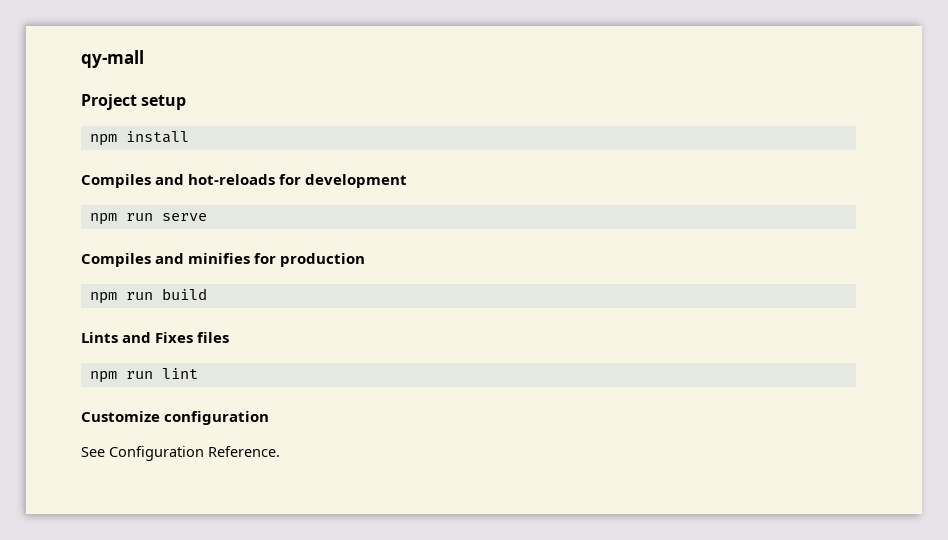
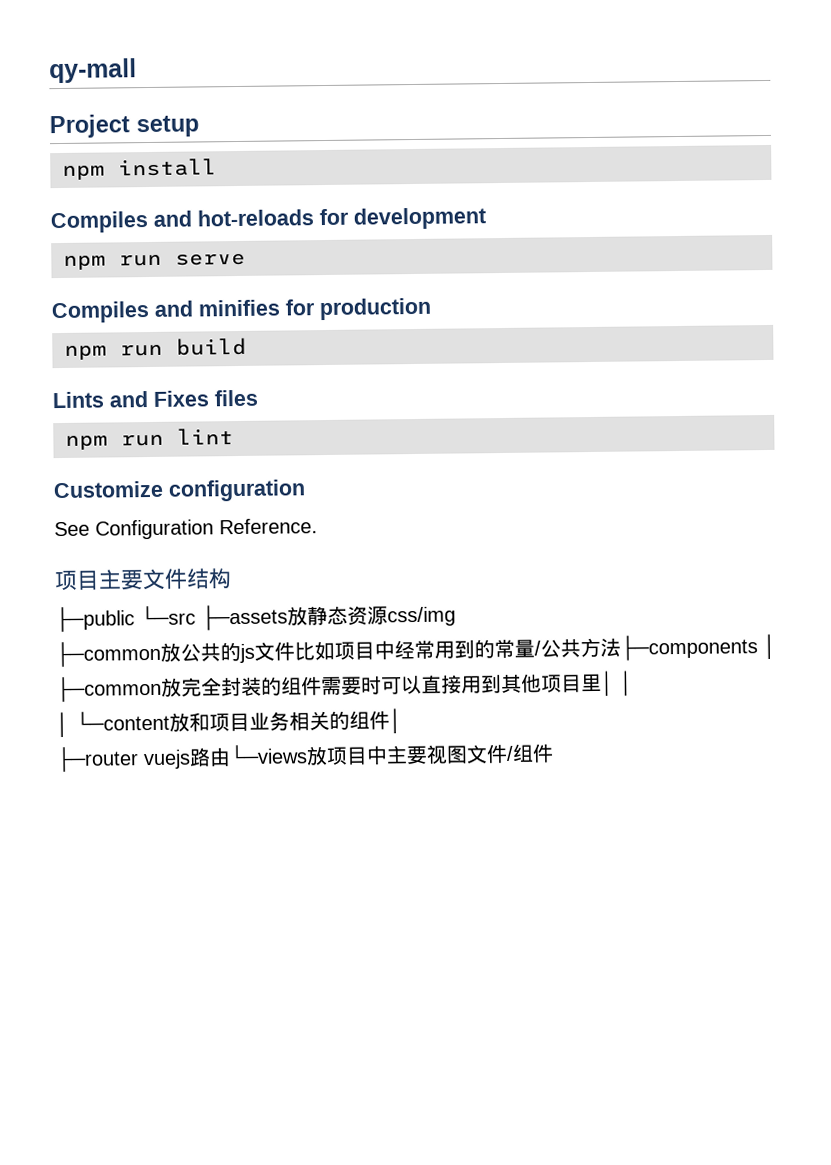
(280, 451) none -> [54,568,232,591] [55,604,456,633] [55,633,777,668] [56,670,634,703] [56,708,403,738] [56,743,554,773] // 项目主要文件结构 // ├─public └─src ├─assets放静态资源css/img // ├─common放公共的js文件比如项目中经常用到的常量/公共方法├─components │ ├─common放完全封装的组件需要时可以直接用到其他项目里│ │ // │ └─content放和项目业务相关的组件│ // ├─router vuejs路由└─views放项目中主要视图文件/组件

